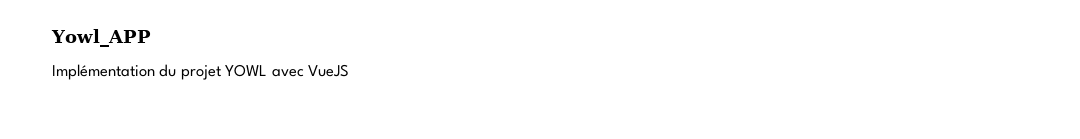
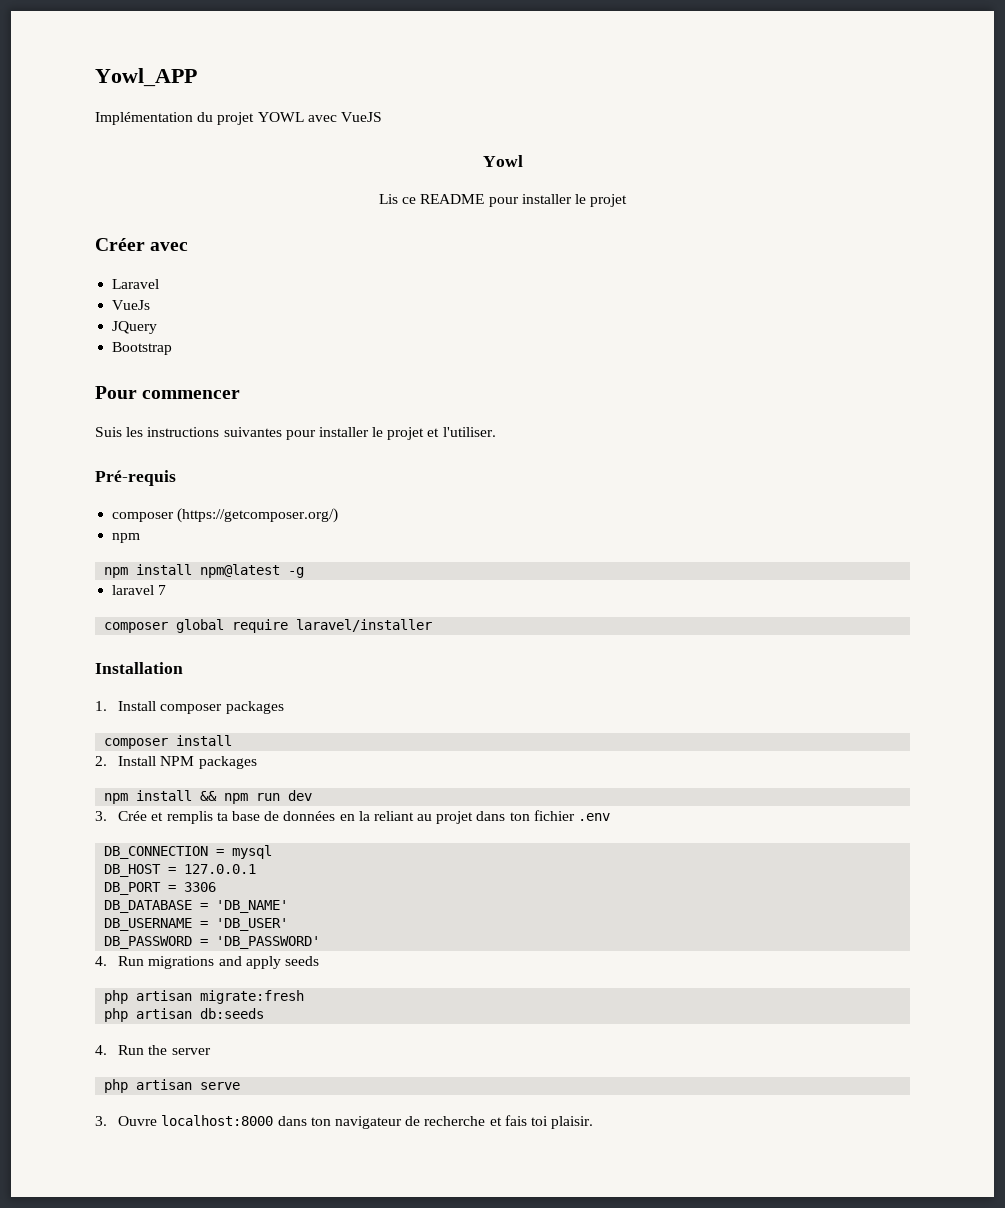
(350, 70) none -> [482,155,523,167] [378,194,628,207] [95,238,189,251] [112,279,160,289] [112,300,151,310] [112,321,158,334] [112,342,173,355] [95,386,241,399] [95,427,496,440] [95,470,176,486] [112,508,339,523] [112,533,141,543] [104,564,305,578] [112,585,167,595] [104,619,433,633] [95,662,183,674] [95,701,284,714] [104,735,233,749] [95,756,257,769] [104,790,313,804] [95,810,611,824] [104,845,273,859] [104,864,257,877] [104,882,217,895] [104,900,289,913] [104,918,289,931] [104,936,321,949] [95,956,319,969] [104,990,305,1004] [104,1008,265,1022] [95,1045,211,1055] [104,1079,241,1093] [95,1115,594,1129] // Yowl // Lis ce README pour installer le projet // Créer avec // Laravel // VueJs // JQuery // Bootstrap // Pour commencer // Suis les instructions suivantes pour installer le projet et l'utiliser. // Pré-requis // composer (https://getcomposer.org/) // npm // npm install npm@latest -g // laravel 7 // composer global require laravel/installer // Installation // 1. Install composer packages // composer install // 2. Install NPM packages // npm install && npm run dev // 3. Crée et remplis ta base de données en la reliant au projet dans ton fichier .env // DB_CONNECTION = mysql // DB_HOST = 127.0.0.1 // DB_PORT = 3306 // DB_DATABASE = 'DB_NAME' // DB_USERNAME = 'DB_USER' // DB_PASSWORD = 'DB_PASSWORD' // 4. Run migrations and apply seeds // php artisan migrate:fresh // php artisan db:seeds // 4. Run the server // php artisan serve // 3. Ouvre localhost:8000 dans ton navigateur de recherche et fais toi plaisir.

